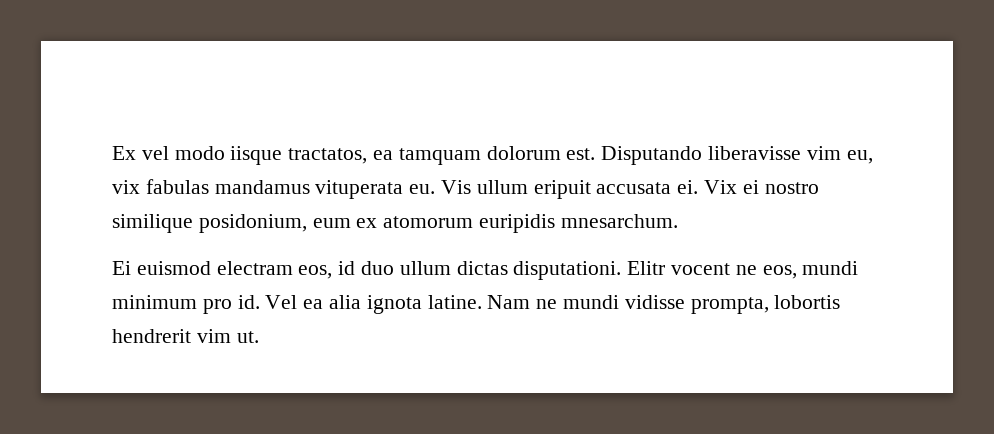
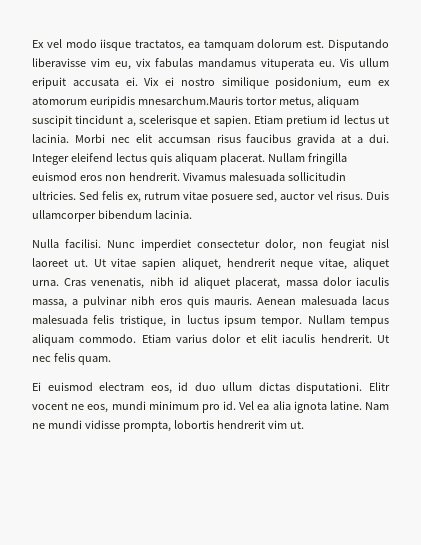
[560,214,678,228] mnesarchum. -> [137,96,359,108] [32,115,390,127] [32,134,389,146] [32,153,347,165] [32,172,346,181] [32,191,390,203] [32,210,192,222] [32,239,389,251] [32,258,389,270] [32,277,389,289] [32,296,389,308] [32,315,389,327] [32,334,389,346] [32,353,111,365] mnesarchum.Mauris tortor metus, aliquam suscipit tincidunt a, scelerisque et sapien. Etiam pretium id lectus ut lacinia. Morbi nec elit accumsan risus faucibus gravida at a dui. Integer eleifend lectus quis aliquam placerat. Nullam fringilla euismod eros non hendrerit. Vivamus malesuada sollicitudin ultricies. Sed felis ex, rutrum vitae posuere sed, auctor vel risus. Duis ullamcorper bibendum lacinia. // Nulla facilisi. Nunc imperdiet consectetur dolor, non feugiat nisl laoreet ut. Ut vitae sapien aliquet, hendrerit neque vitae, aliquet urna. Cras venenatis, nibh id aliquet placerat, massa dolor iaculis massa, a pulvinar nibh eros quis mauris. Aenean malesuada lacus malesuada felis tristique, in luctus ipsum tempor. Nullam tempus aliquam commodo. Etiam varius dolor et elit iaculis hendrerit. Ut nec felis quam.

